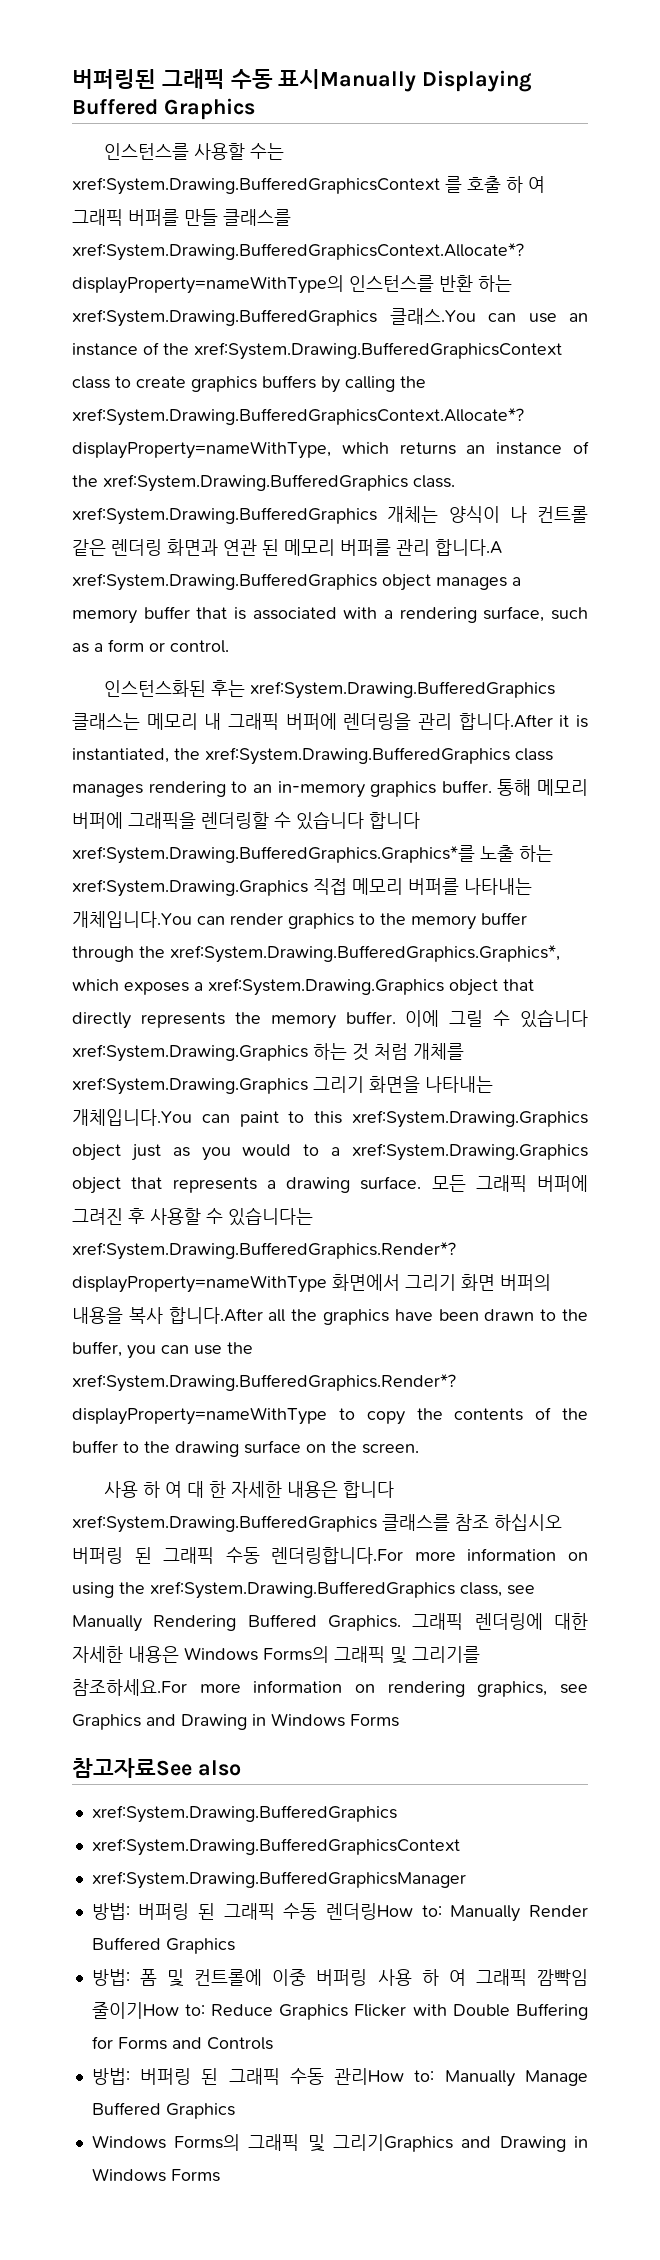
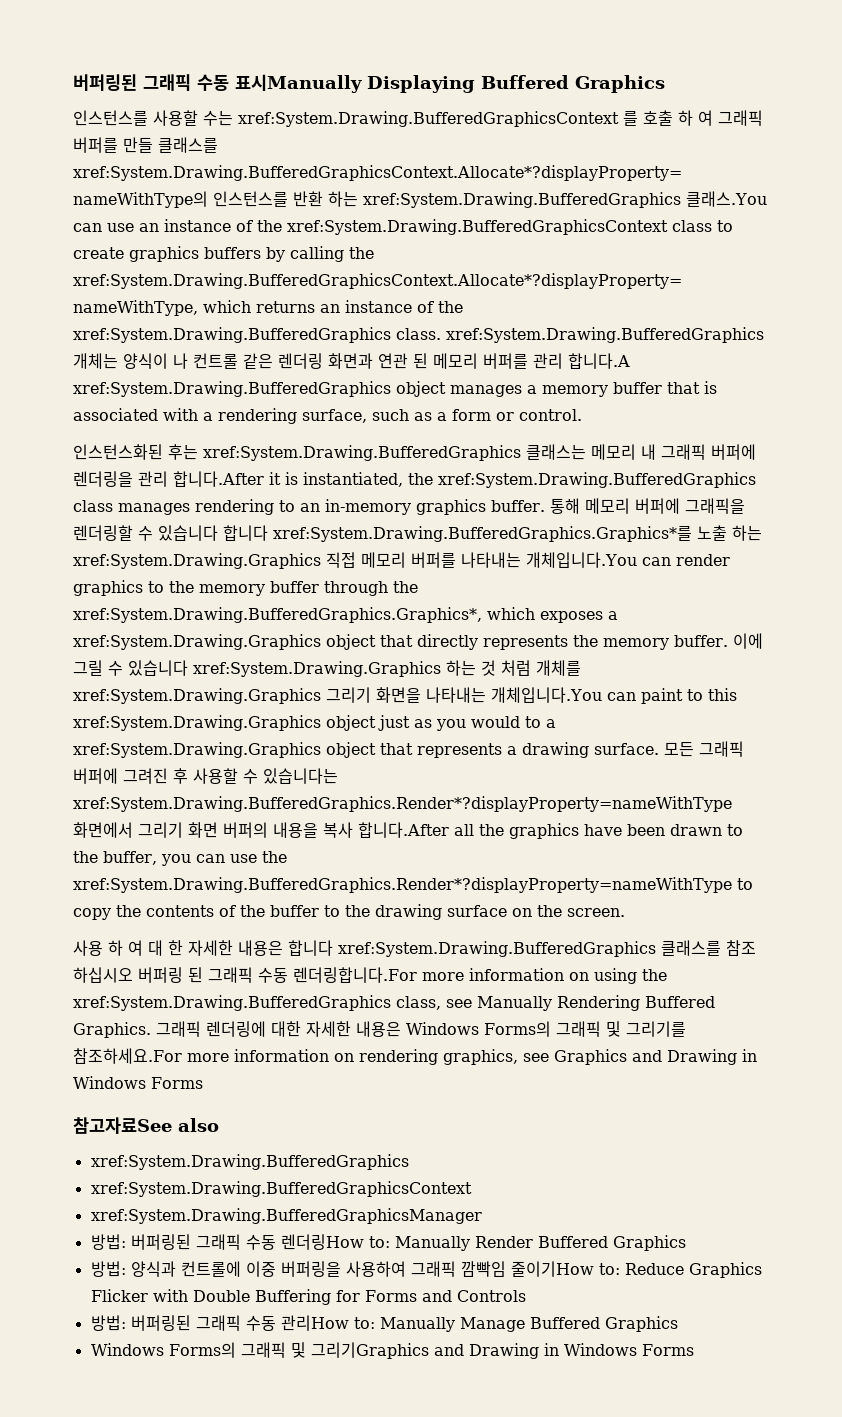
[138,1903,216,1920] 버퍼링 된 -> [130,1234,191,1250] 버퍼링된
[139,1969,466,1987] 폼 및 컨트롤에 이중 버퍼링 사용 하 여 -> [130,1261,406,1277] 양식과 컨트롤에 이중 버퍼링을 사용하여
[140,2068,219,2085] 버퍼링 된 -> [130,1315,191,1331] 버퍼링된

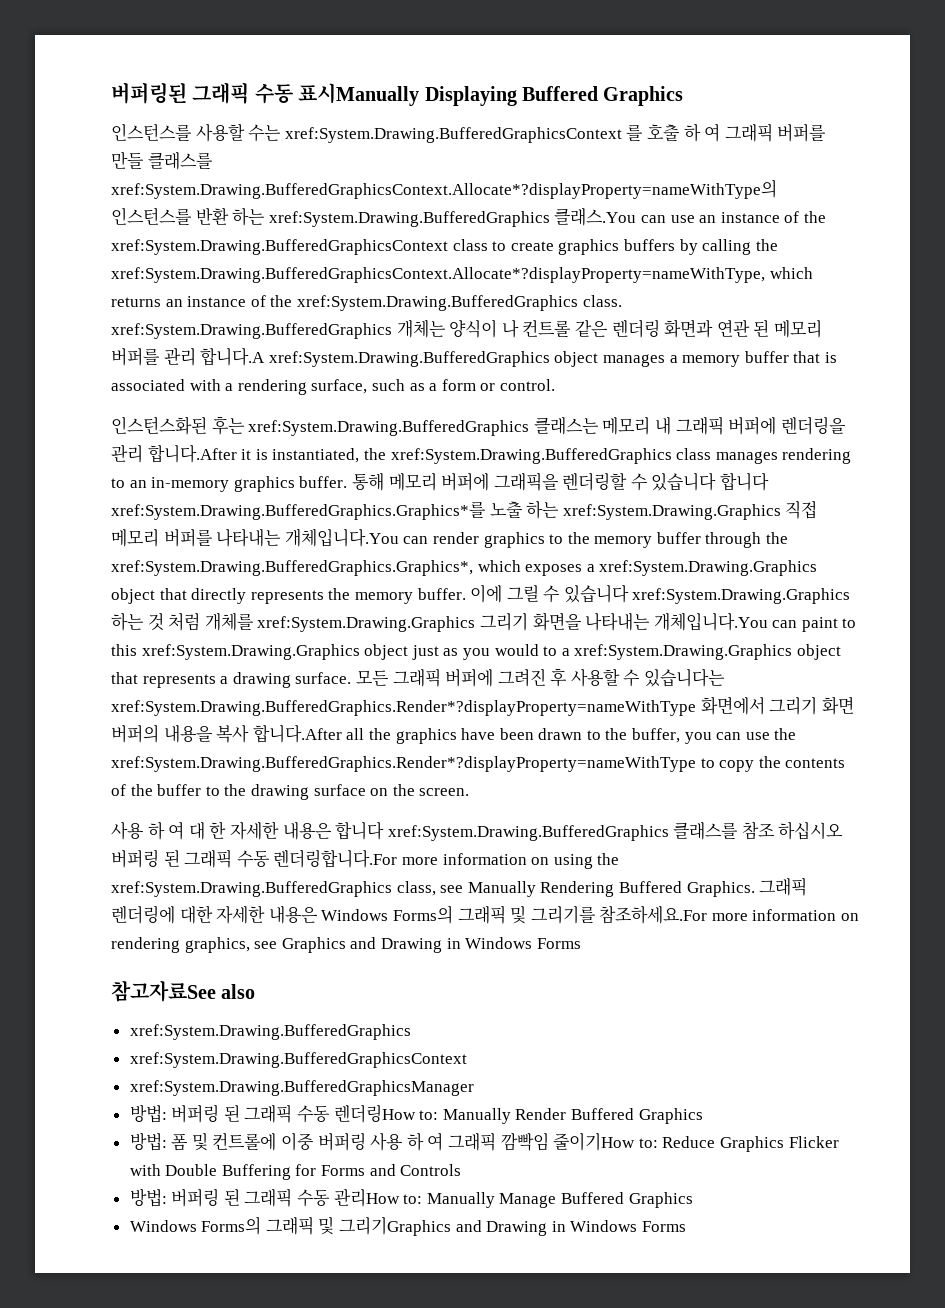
[130,1234,191,1250] 버퍼링된 -> [171,1104,240,1123] 버퍼링 된
[130,1261,406,1277] 양식과 컨트롤에 이중 버퍼링을 사용하여 -> [171,1132,444,1151] 폼 및 컨트롤에 이중 버퍼링 사용 하 여
[130,1315,191,1331] 버퍼링된 -> [171,1188,240,1207] 버퍼링 된

